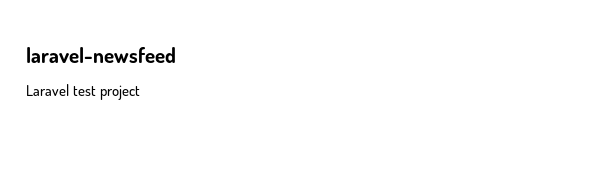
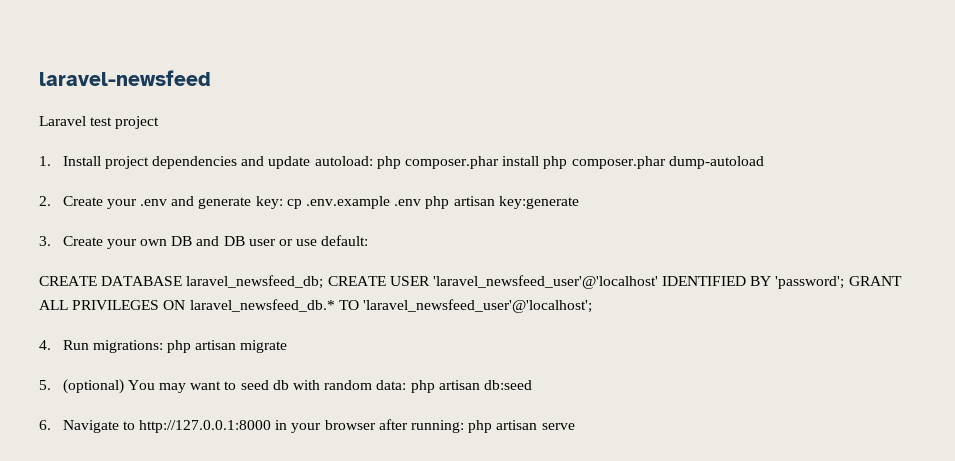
(141, 92) none -> [39,156,764,169] [39,196,579,209] [39,235,369,249] [39,275,902,289] [39,299,592,313] [39,340,288,353] [39,379,532,394] [39,419,575,433] // 1. Install project dependencies and update autoload: php composer.phar install php composer.phar dump-autoload // 2. Create your .env and generate key: cp .env.example .env php artisan key:generate // 3. Create your own DB and DB user or use default: // CREATE DATABASE laravel_newsfeed_db; CREATE USER 'laravel_newsfeed_user'@'localhost' IDENTIFIED BY 'password'; GRANT ALL PRIVILEGES ON laravel_newsfeed_db.* TO 'laravel_newsfeed_user'@'localhost'; // 4. Run migrations: php artisan migrate // 5. (optional) You may want to seed db with random data: php artisan db:seed // 6. Navigate to http://127.0.0.1:8000 in your browser after running: php artisan serve

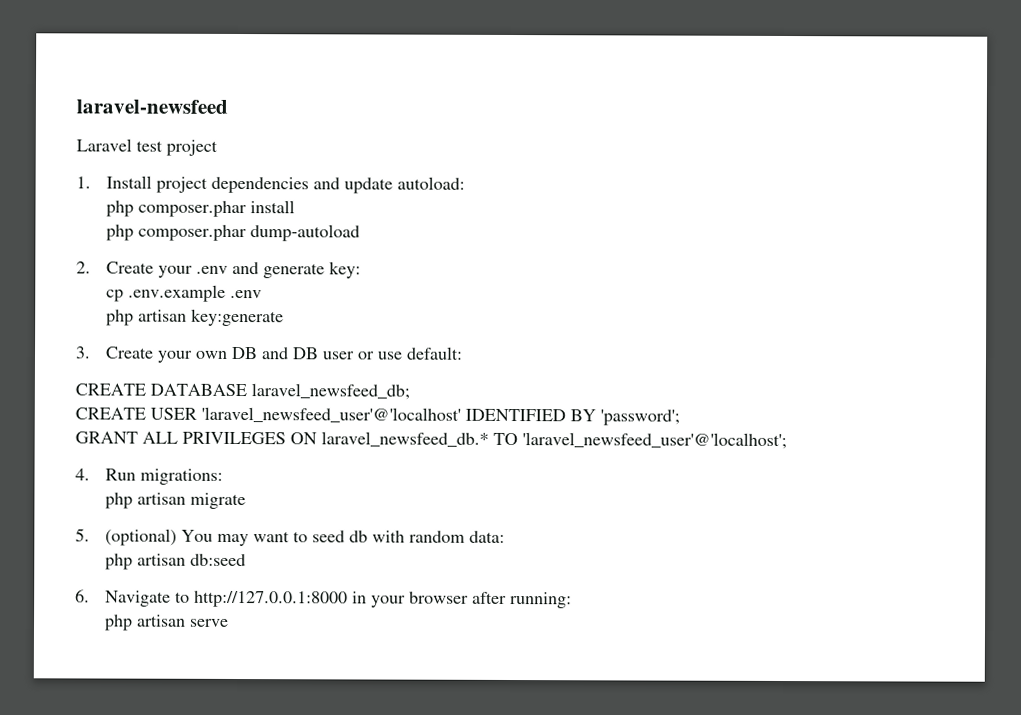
(373, 161) none -> (466, 183) //
(540, 161) none -> (296, 207) //
(283, 202) none -> (362, 270) //
(422, 202) none -> (263, 294) //
(324, 282) none -> (410, 391) //
(845, 282) none -> (680, 417) //
(163, 346) none -> (224, 476) //
(407, 385) none -> (506, 536) //
(465, 426) none -> (573, 600) //

